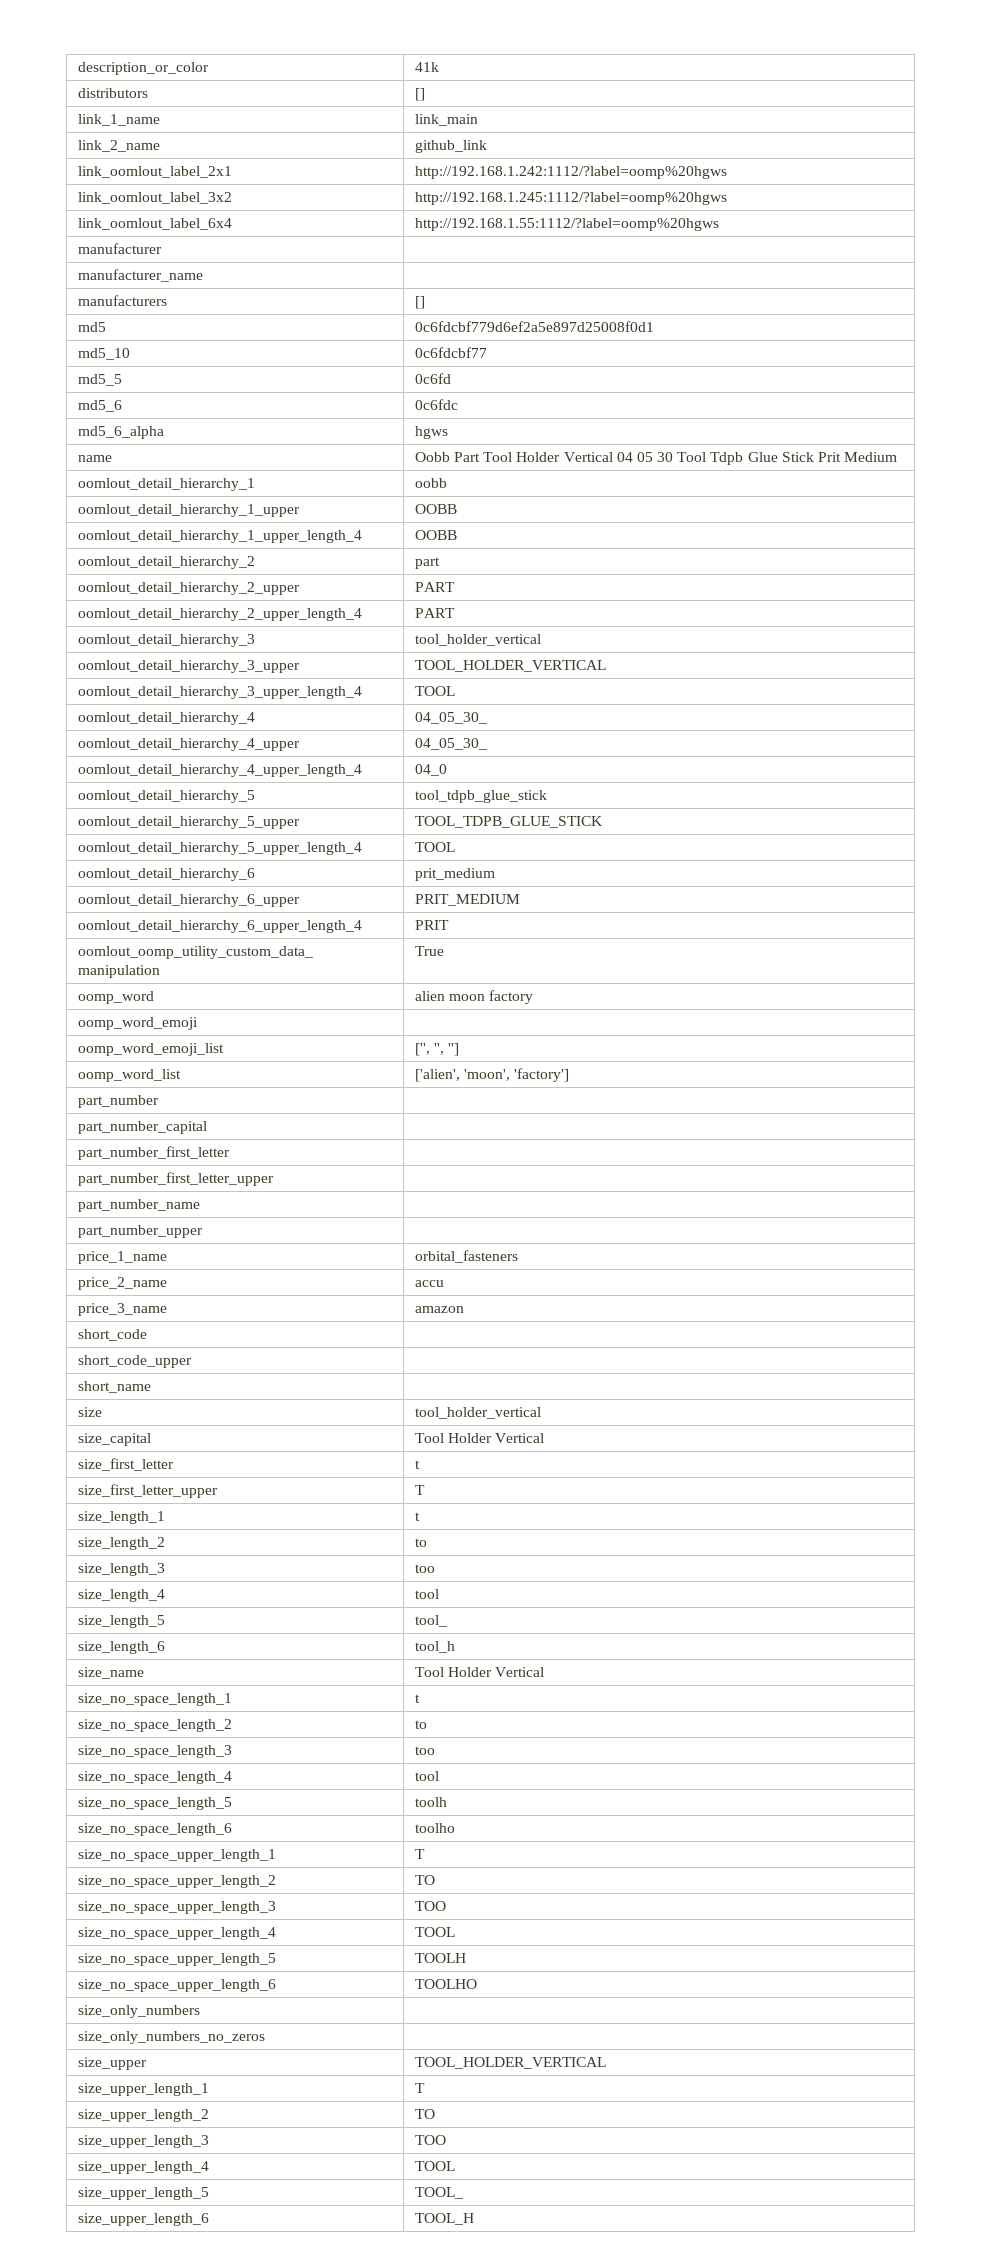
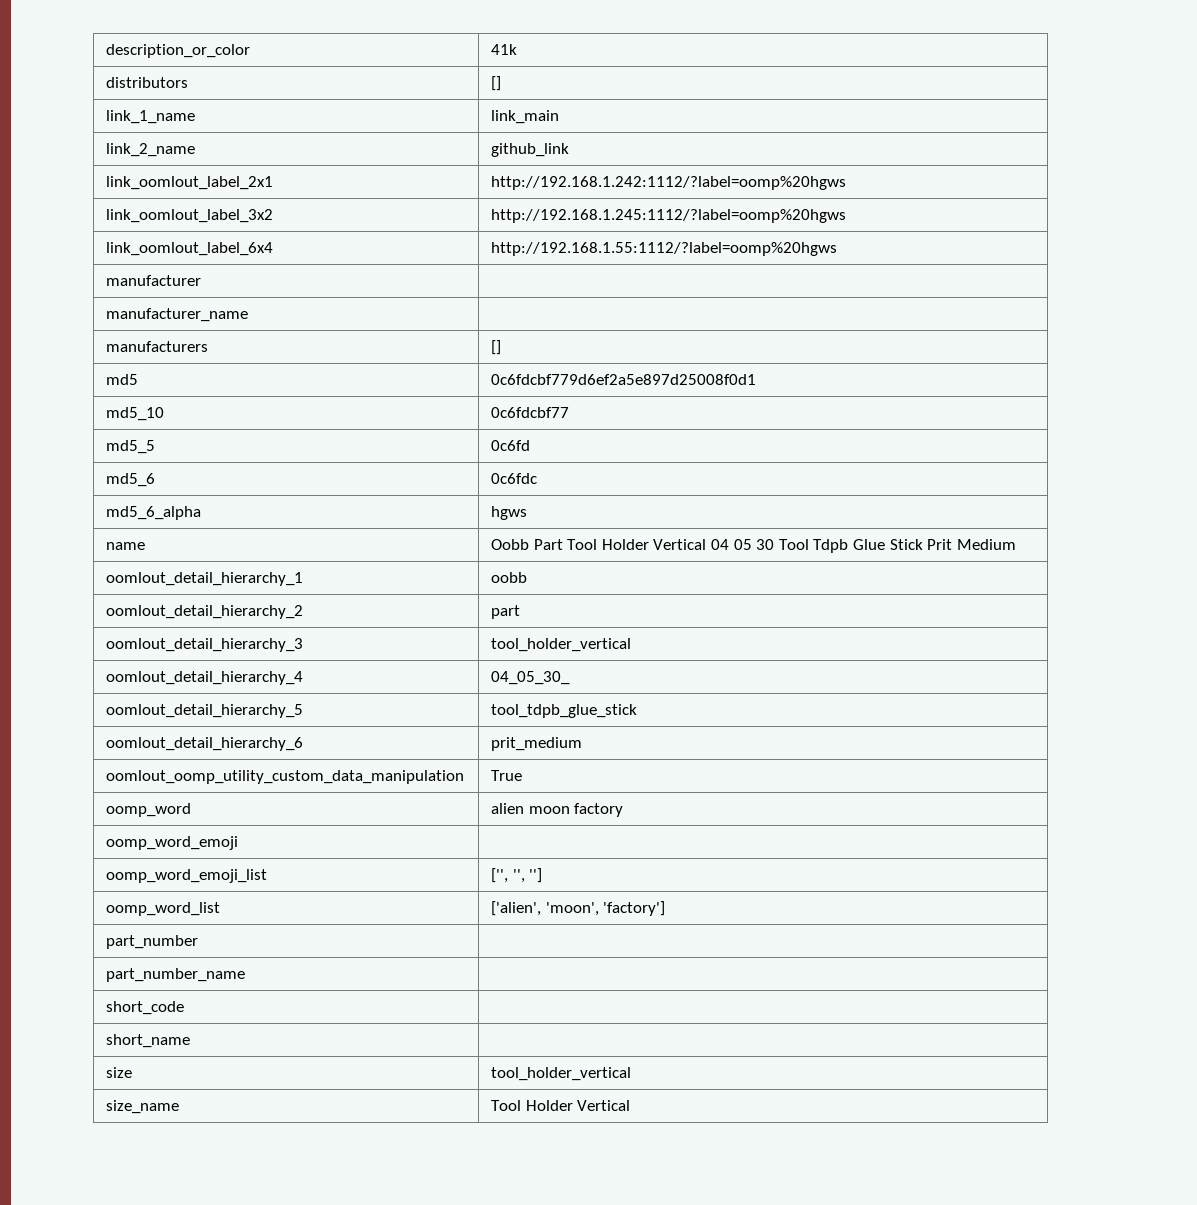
[77,504,300,517] [414,504,457,514] [77,530,362,543] [414,530,457,540] [77,556,255,569] [414,557,440,569] [77,582,300,595] [414,582,455,592] [77,608,362,621] [414,608,455,618] [77,634,255,647] [414,634,541,646] [77,660,300,673] [414,660,606,672] [77,686,362,699] [414,686,455,696] [77,712,255,725] [414,712,487,724] [77,738,300,751] [414,738,487,750] [77,764,362,777] [414,764,447,776] [77,790,255,803] [414,790,547,803] [77,816,300,829] [414,816,603,828] [77,842,362,855] [414,842,455,852] [77,868,255,881] [414,868,495,881] [77,894,300,907] [414,894,520,906] [77,920,362,933] [414,920,449,930] oomlout_detail_hierarchy_1_upper | OOBB // oomlout_detail_hierarchy_1_upper_length_4 | OOBB // oomlout_detail_hierarchy_2 | part // oomlout_detail_hierarchy_2_upper | PART // oomlout_detail_hierarchy_2_upper_length_4 | PART // oomlout_detail_hierarchy_3 | tool_holder_vertical // oomlout_detail_hierarchy_3_upper | TOOL_HOLDER_VERTICAL // oomlout_detail_hierarchy_3_upper_length_4 | TOOL // oomlout_detail_hierarchy_4 | 04_05_30_ // oomlout_detail_hierarchy_4_upper | 04_05_30_ // oomlout_detail_hierarchy_4_upper_length_4 | 04_0 // oomlout_detail_hierarchy_5 | tool_tdpb_glue_stick // oomlout_detail_hierarchy_5_upper | TOOL_TDPB_GLUE_STICK // oomlout_detail_hierarchy_5_upper_length_4 | TOOL // oomlout_detail_hierarchy_6 | prit_medium // oomlout_detail_hierarchy_6_upper | PRIT_MEDIUM // oomlout_detail_hierarchy_6_upper_length_4 | PRIT -> [106,605,304,619] [491,605,521,619] [106,638,304,652] [491,638,632,652] [106,671,304,685] [491,671,571,685] [106,704,304,718] [491,704,638,718] [106,737,304,751] [491,737,583,751] oomlout_detail_hierarchy_2 | part // oomlout_detail_hierarchy_3 | tool_holder_vertical // oomlout_detail_hierarchy_4 | 04_05_30_ // oomlout_detail_hierarchy_5 | tool_tdpb_glue_stick // oomlout_detail_hierarchy_6 | prit_medium
[77,1121,207,1134] [77,1146,230,1160] [77,1172,274,1186] [77,1199,200,1212] [77,1225,203,1238] [77,1251,167,1264] [414,1250,518,1263] [77,1277,167,1290] [414,1280,444,1287] [77,1303,167,1316] [414,1306,464,1313] part_number_capital | // part_number_first_letter | // part_number_first_letter_upper | // part_number_name | // part_number_upper | // price_1_name | orbital_fasteners // price_2_name | accu // price_3_name | amazon -> [106,968,246,982] part_number_name |
[77,1355,192,1368] // short_code_upper | -> (185, 1008) none
[77,1433,151,1446] [414,1433,545,1443] [77,1458,174,1471] [414,1460,420,1469] [77,1484,218,1498] [414,1485,425,1495] [77,1511,165,1524] [414,1512,420,1521] [77,1537,165,1550] [414,1538,427,1547] [77,1563,165,1576] [414,1564,435,1573] [77,1589,165,1602] [414,1589,439,1599] [77,1615,165,1628] [414,1615,447,1627] [77,1641,165,1654] [414,1641,455,1653] [77,1667,144,1679] [414,1667,545,1677] [77,1693,232,1706] [414,1694,420,1703] [77,1719,232,1732] [414,1720,427,1729] [77,1745,232,1758] [414,1746,435,1755] [77,1771,232,1784] [414,1771,439,1781] [77,1797,232,1810] [414,1797,447,1807] [77,1823,232,1836] [414,1823,455,1833] [77,1849,276,1862] [414,1849,425,1859] [77,1875,276,1888] [414,1875,435,1885] [77,1901,276,1914] [414,1901,446,1911] [77,1927,276,1940] [414,1927,455,1937] [77,1953,276,1966] [414,1953,466,1963] [77,1979,276,1992] [414,1979,477,1989] [77,2005,200,2018] [77,2031,265,2044] [77,2057,147,2070] [414,2057,606,2069] [77,2083,209,2096] [414,2083,425,2093] [77,2109,209,2122] [414,2109,435,2119] [77,2135,209,2148] [414,2135,446,2145] [77,2161,209,2174] [414,2161,455,2171] [77,2187,209,2200] [414,2187,463,2199] [77,2213,209,2226] [414,2213,474,2225] size_capital | Tool Holder Vertical // size_first_letter | t // size_first_letter_upper | T // size_length_1 | t // size_length_2 | to // size_length_3 | too // size_length_4 | tool // size_length_5 | tool_ // size_length_6 | tool_h // size_name | Tool Holder Vertical // size_no_space_length_1 | t // size_no_space_length_2 | to // size_no_space_length_3 | too // size_no_space_length_4 | tool // size_no_space_length_5 | toolh // size_no_space_length_6 | toolho // size_no_space_upper_length_1 | T // size_no_space_upper_length_2 | TO // size_no_space_upper_length_3 | TOO // size_no_space_upper_length_4 | TOOL // size_no_space_upper_length_5 | TOOLH // size_no_space_upper_length_6 | TOOLHO // size_only_numbers | // size_only_numbers_no_zeros | // size_upper | TOOL_HOLDER_VERTICAL // size_upper_length_1 | T // size_upper_length_2 | TO // size_upper_length_3 | TOO // size_upper_length_4 | TOOL // size_upper_length_5 | TOOL_ // size_upper_length_6 | TOOL_H -> [106,1100,180,1114] [491,1100,631,1111] size_name | Tool Holder Vertical

